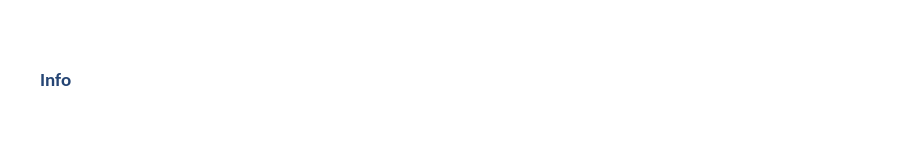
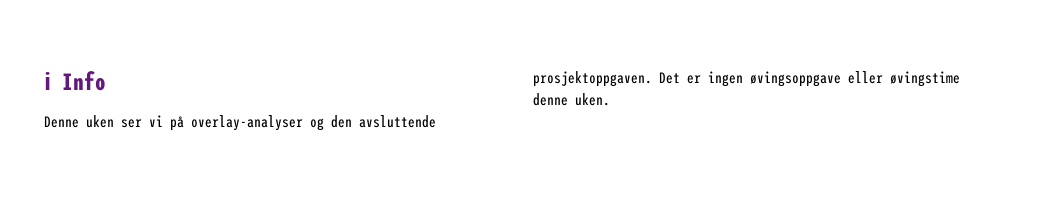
(40, 79) none -> [44,72,51,90] ℹ
(71, 79) none -> [44,115,436,131] [533,71,960,87] [533,93,610,106] // Denne uken ser vi på overlay-analyser og den avsluttende prosjektoppgaven. Det er ingen øvingsoppgave eller øvingstime denne uken.

